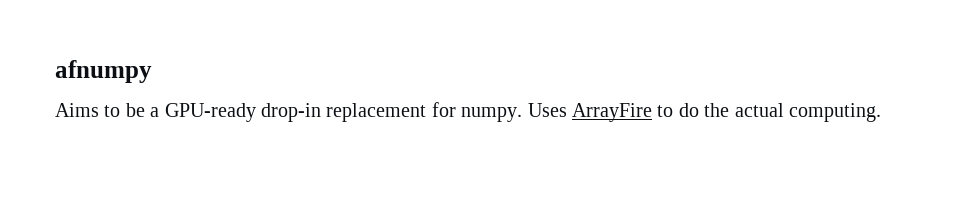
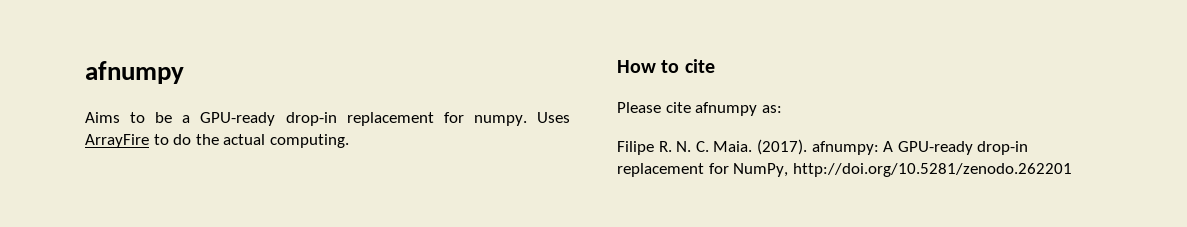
(881, 112) none -> [617,59,715,73] [617,102,782,116] [617,139,1029,155] [617,163,1072,177] // How to cite // Please cite afnumpy as: // Filipe R. N. C. Maia. (2017). afnumpy: A GPU-ready drop-in replacement for NumPy, http://doi.org/10.5281/zenodo.262201

